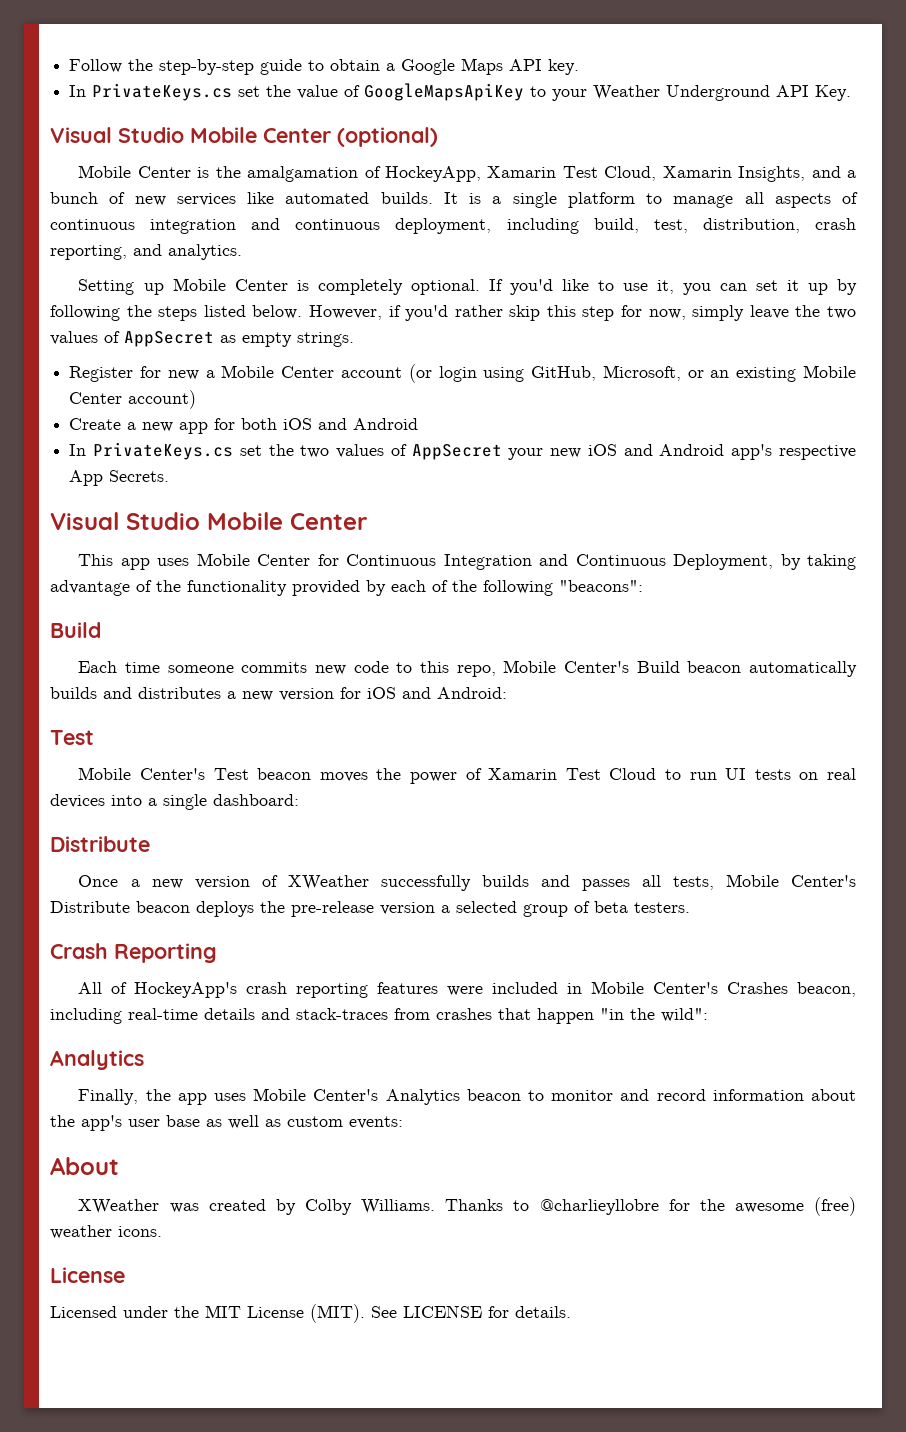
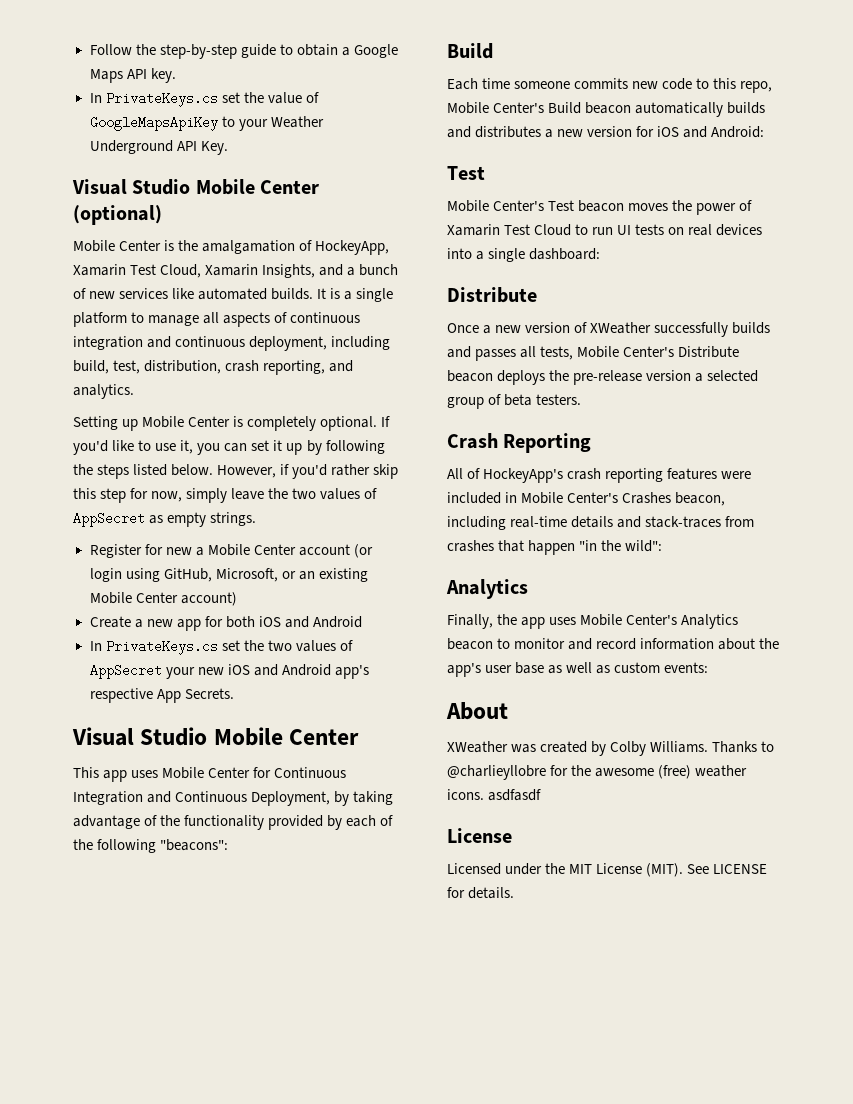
(162, 1231) none -> [488,789,542,801] asdfasdf

